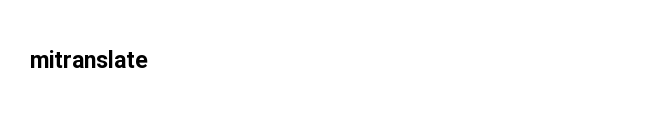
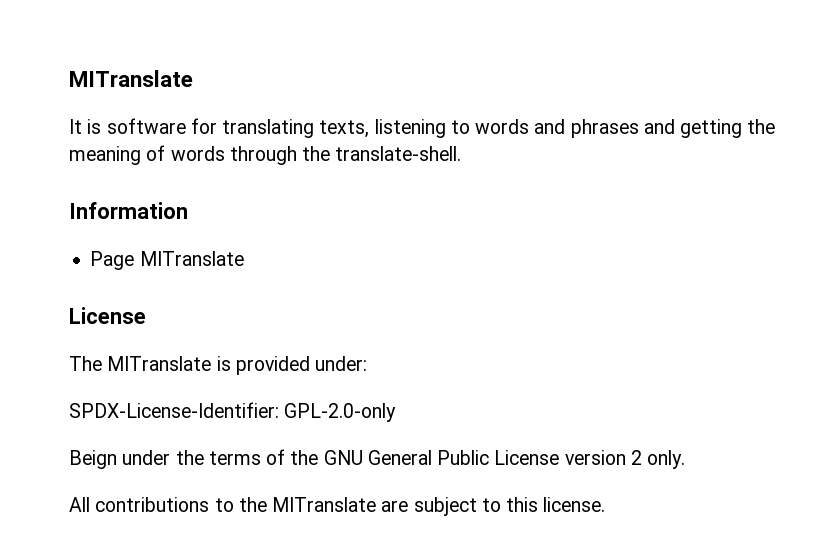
[30,50,148,68] mitranslate -> [69,70,193,87] [69,118,776,138] [69,145,462,165] [69,202,188,219] [90,251,244,270] [69,307,146,324] [69,356,368,375] [69,402,397,422] [69,449,686,469] [69,497,606,516] MITranslate // It is software for translating texts, listening to words and phrases and getting the meaning of words through the translate-shell. // Information // Page MITranslate // License // The MITranslate is provided under: // SPDX-License-Identifier: GPL-2.0-only // Beign under the terms of the GNU General Public License version 2 only. // All contributions to the MITranslate are subject to this license.

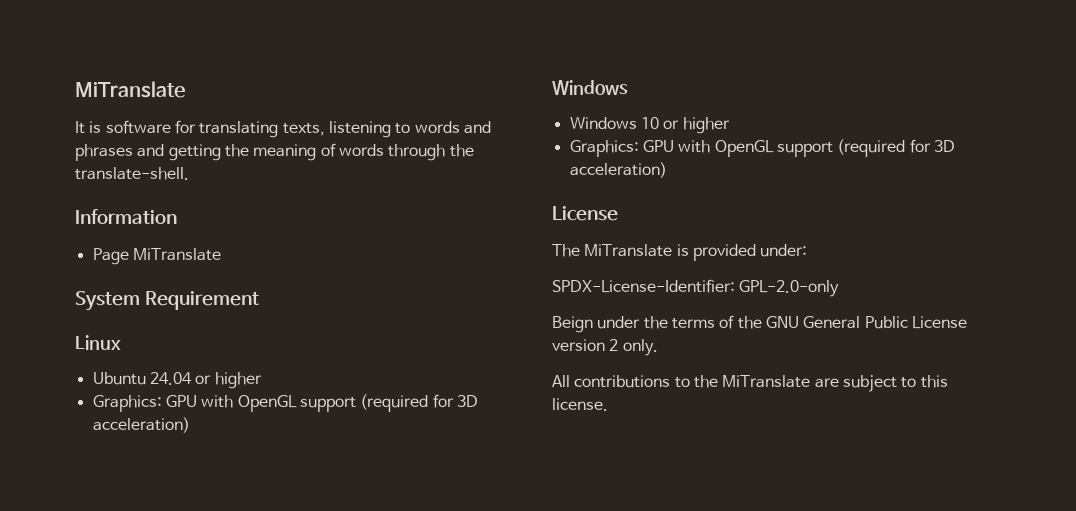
[69,70,193,87] MITranslate -> [75,81,185,98] MiTranslate
[139,251,244,266] MITranslate -> [132,248,221,261] [75,291,259,311] [75,335,121,350] [92,372,262,389] [92,394,478,412] [92,417,190,433] [552,80,628,95] [569,117,730,134] [569,139,955,157] [569,162,667,178] MiTranslate // System Requirement // Linux // Ubuntu 24.04 or higher // Graphics: GPU with OpenGL support (required for 3D acceleration) // Windows // Windows 10 or higher // Graphics: GPU with OpenGL support (required for 3D acceleration)
[107,356,212,371] MITranslate -> [584,244,673,257] MiTranslate
[272,497,377,512] MITranslate -> [722,375,811,388] MiTranslate

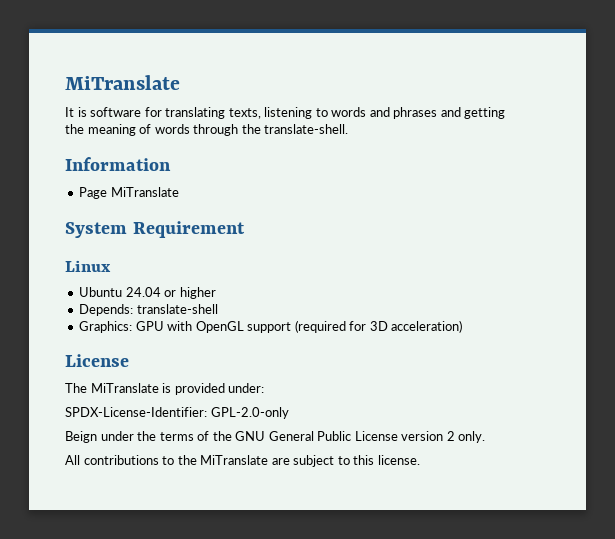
[92,394,478,412] [92,417,190,433] [552,80,628,95] [569,117,730,134] Graphics: GPU with OpenGL support (required for 3D acceleration) // Windows // Windows 10 or higher -> [79,304,218,316] Depends: translate-shell

